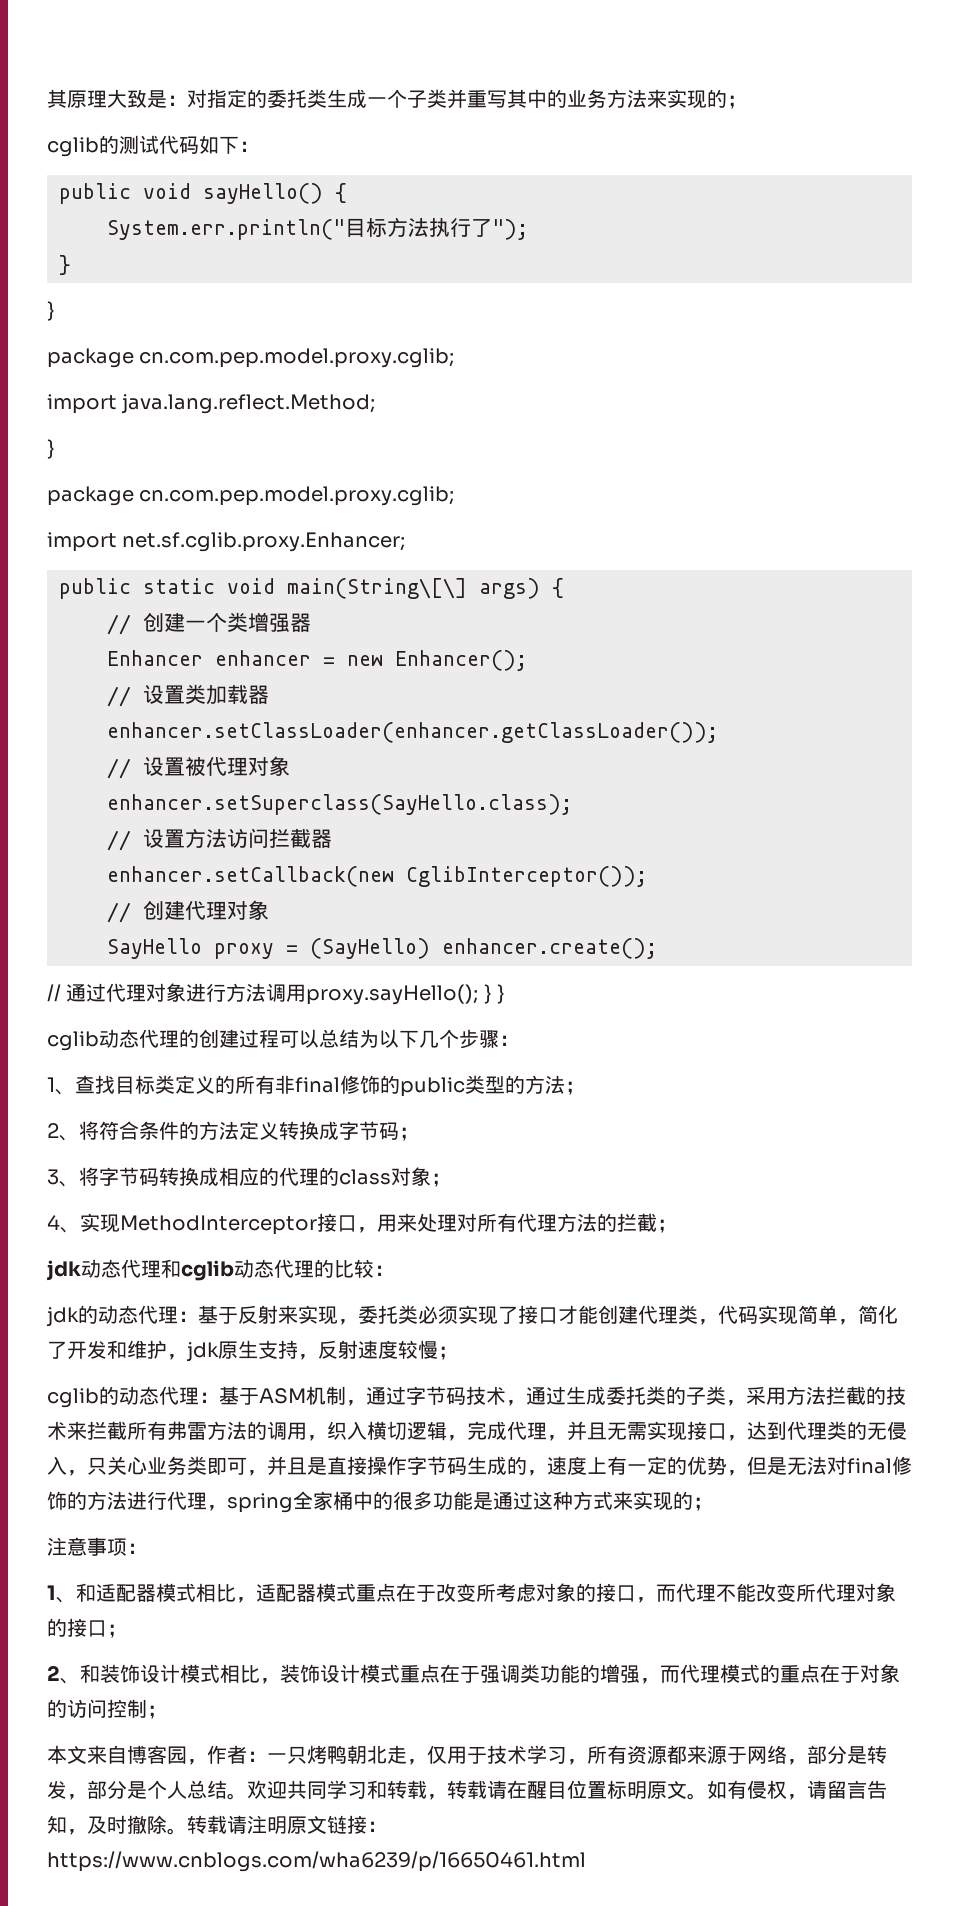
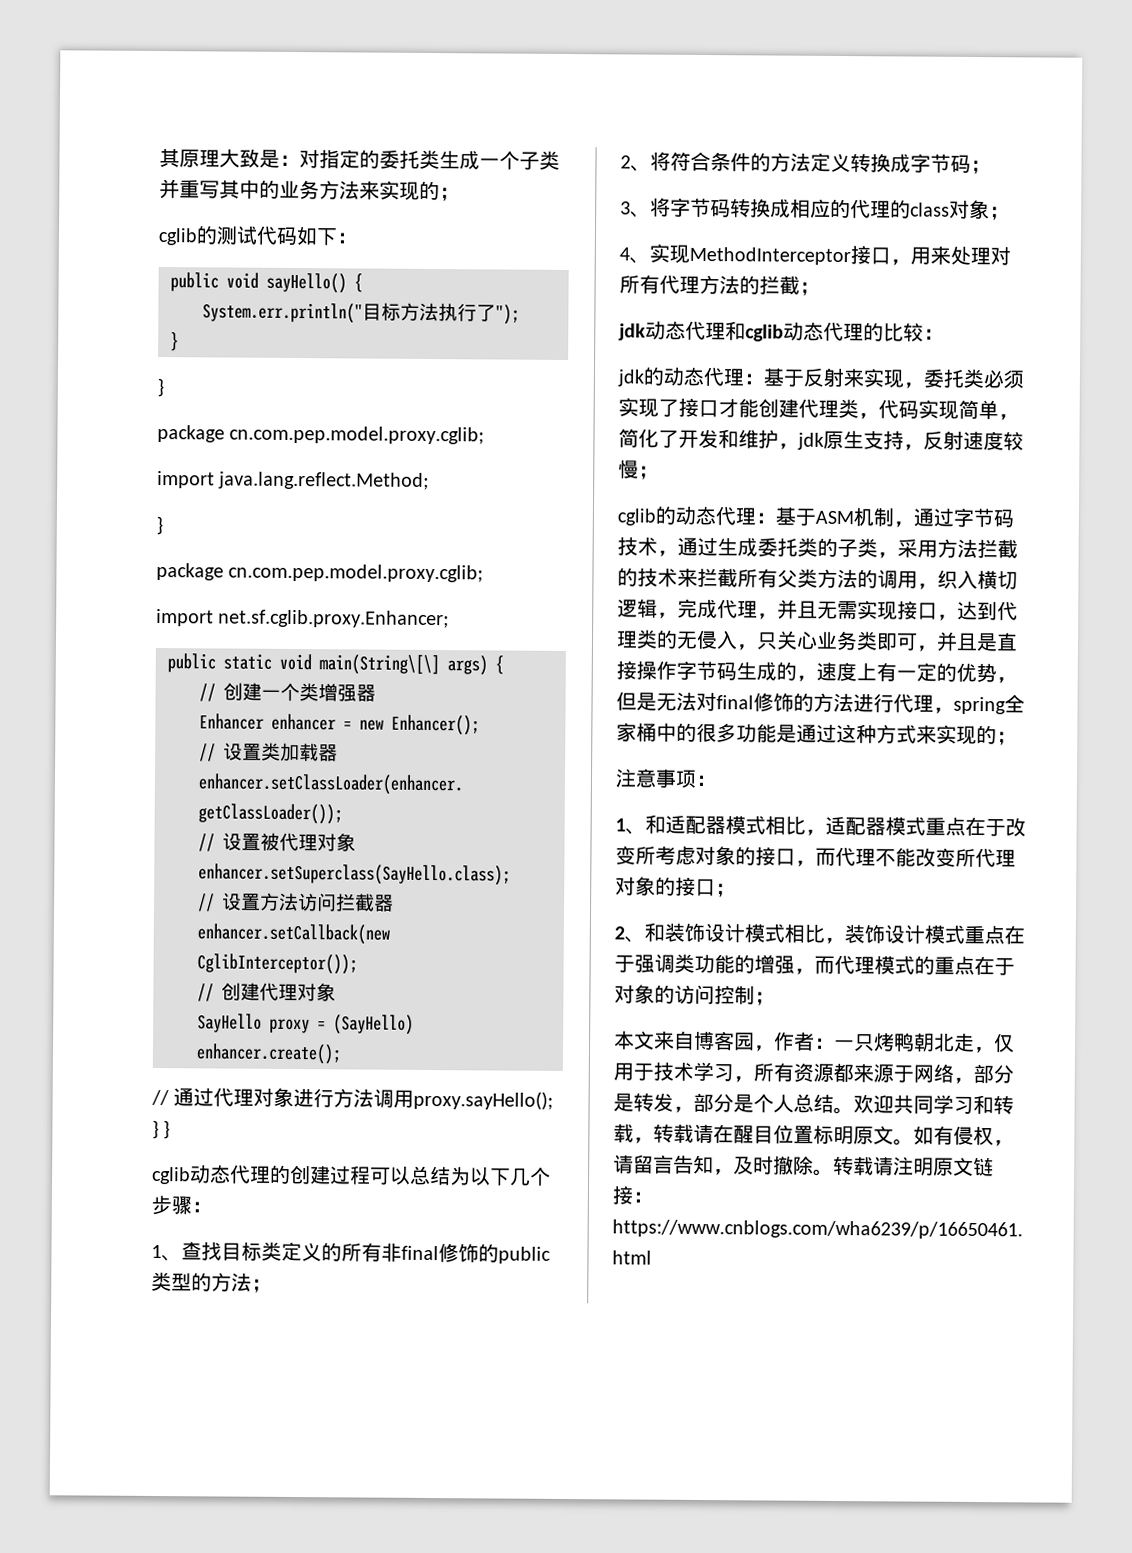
[167,1421,207,1440] 弗雷 -> [777,568,818,588] 父类

